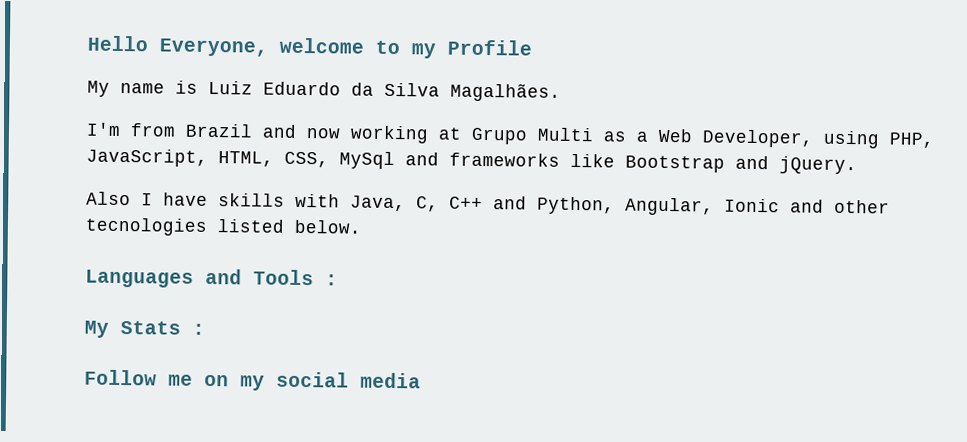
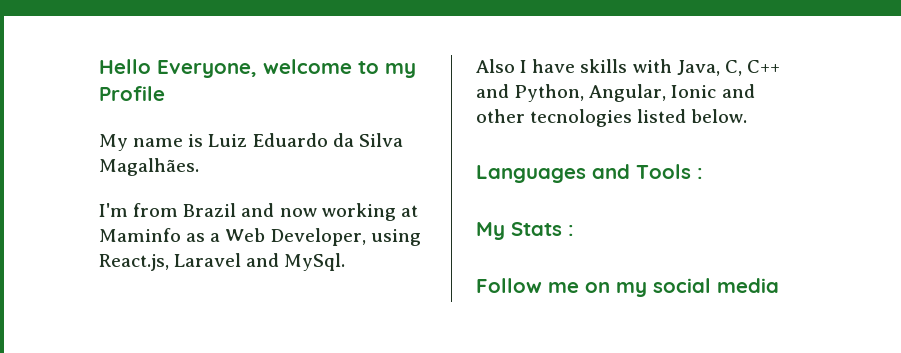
[471,127,594,145] Grupo Multi -> [99,228,181,242] Maminfo
[889,132,934,148] [86,148,857,175] PHP, JavaScript, HTML, CSS, MySql and frameworks like Bootstrap and jQuery. -> [99,253,346,271] React.js, Laravel and MySql.

